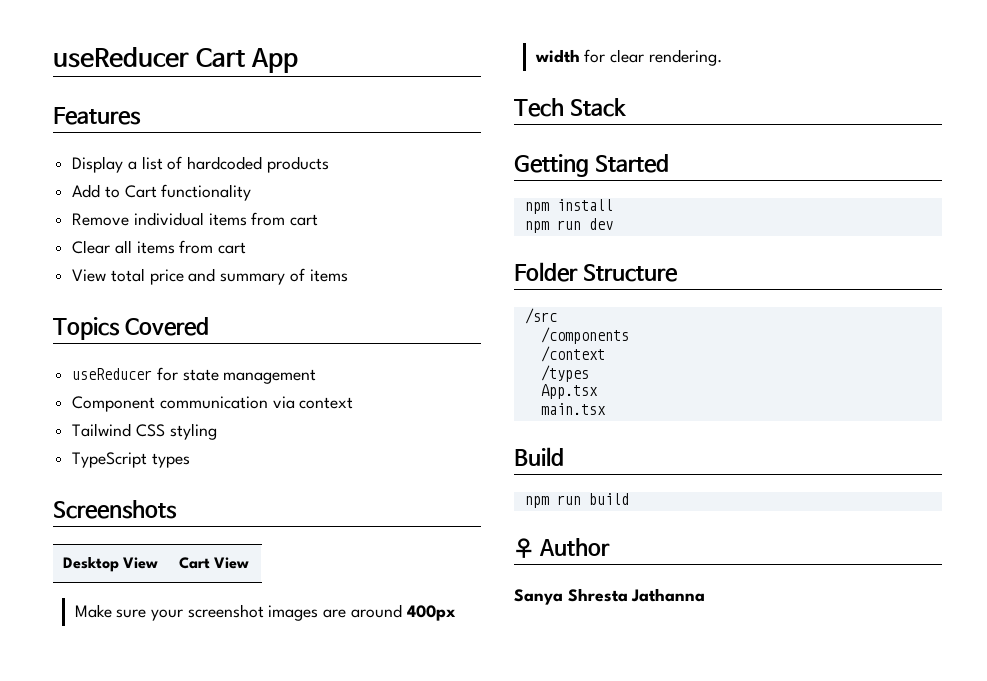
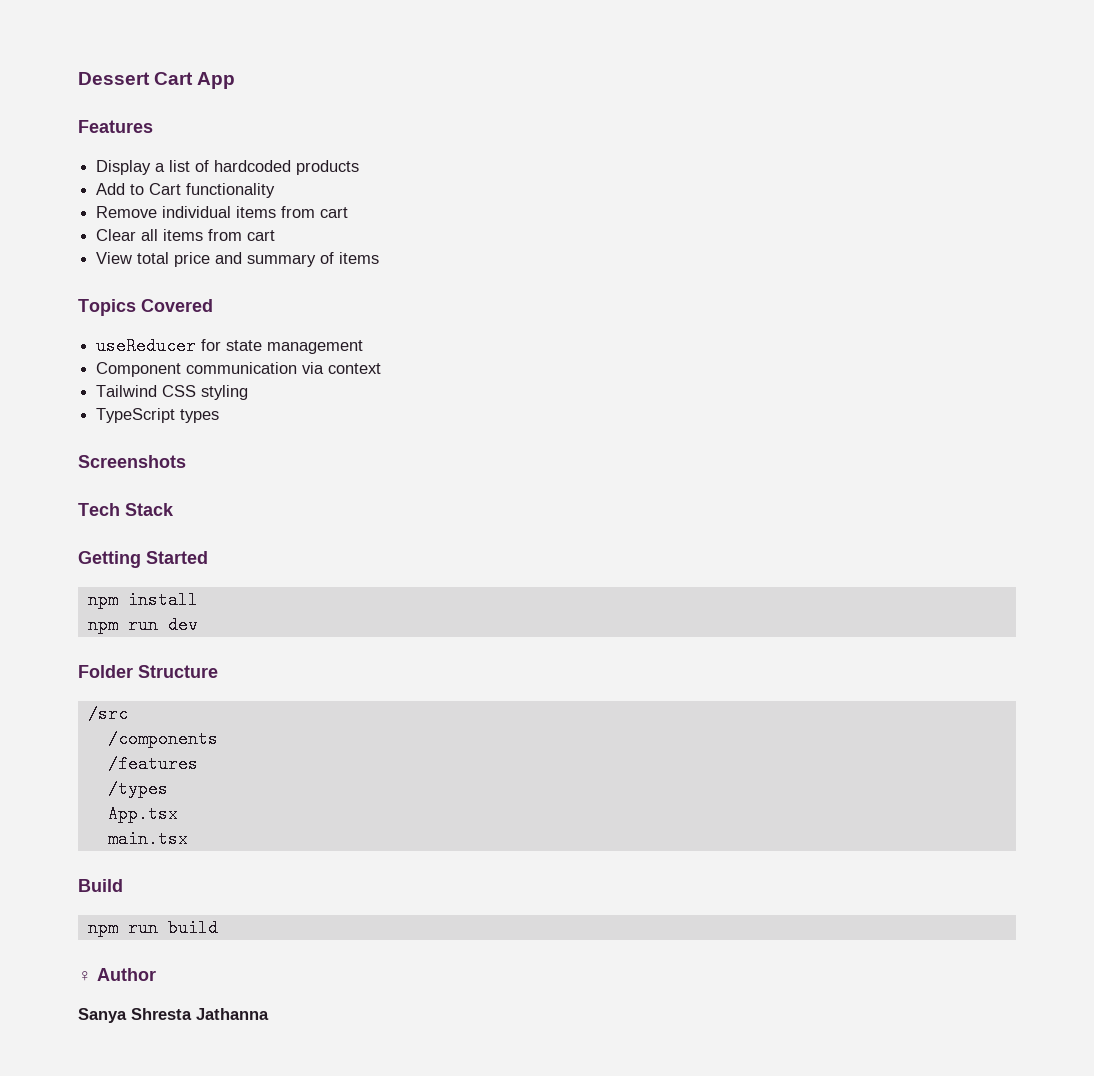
[53,47,189,68] useReducer -> [78,72,150,85] Dessert
[62,557,158,572] [178,557,249,569] [74,604,456,621] [534,49,722,66] // Desktop View | Cart View // Make sure your screenshot images are around 400px width for clear rendering. -> (186, 461) none
[540,346,605,362] /context -> [107,755,198,773] /features

